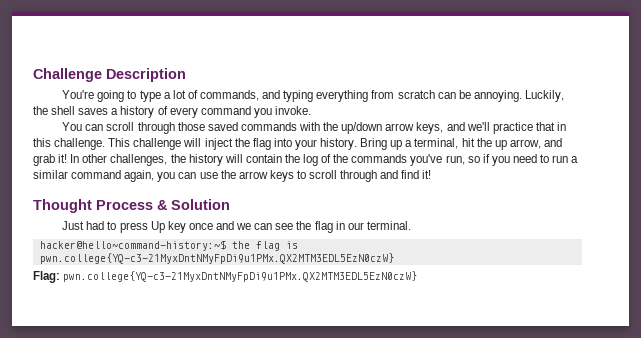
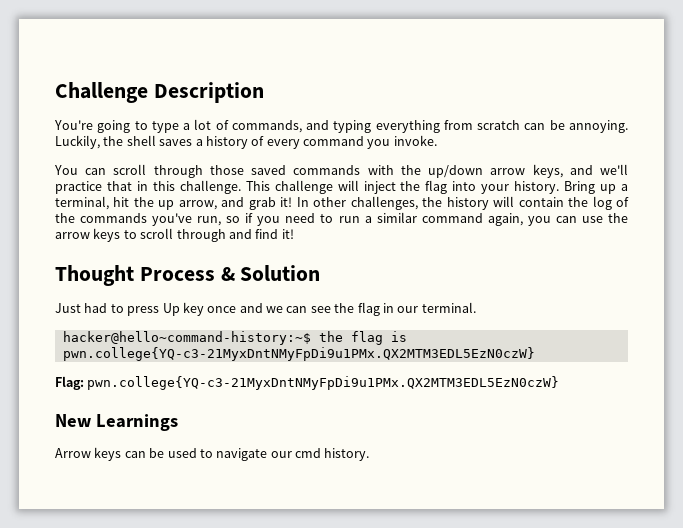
(418, 276) none -> [55,414,178,431] [55,447,370,461] // New Learnings // Arrow keys can be used to navigate our cmd history.

